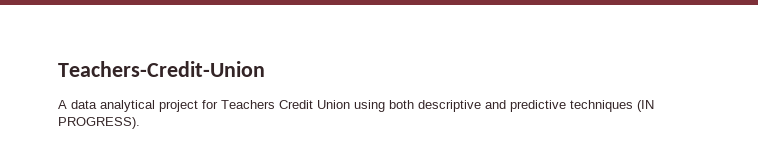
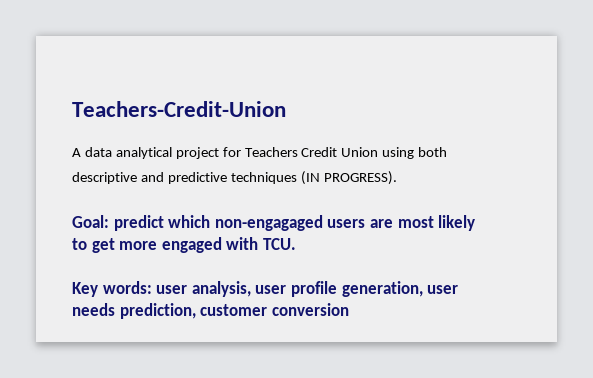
(140, 123) none -> [72,215,476,231] [72,237,296,253] [72,281,459,297] [72,303,349,319] // Goal: predict which non-engagaged users are most likely to get more engaged with TCU. // Key words: user analysis, user profile generation, user needs prediction, customer conversion

